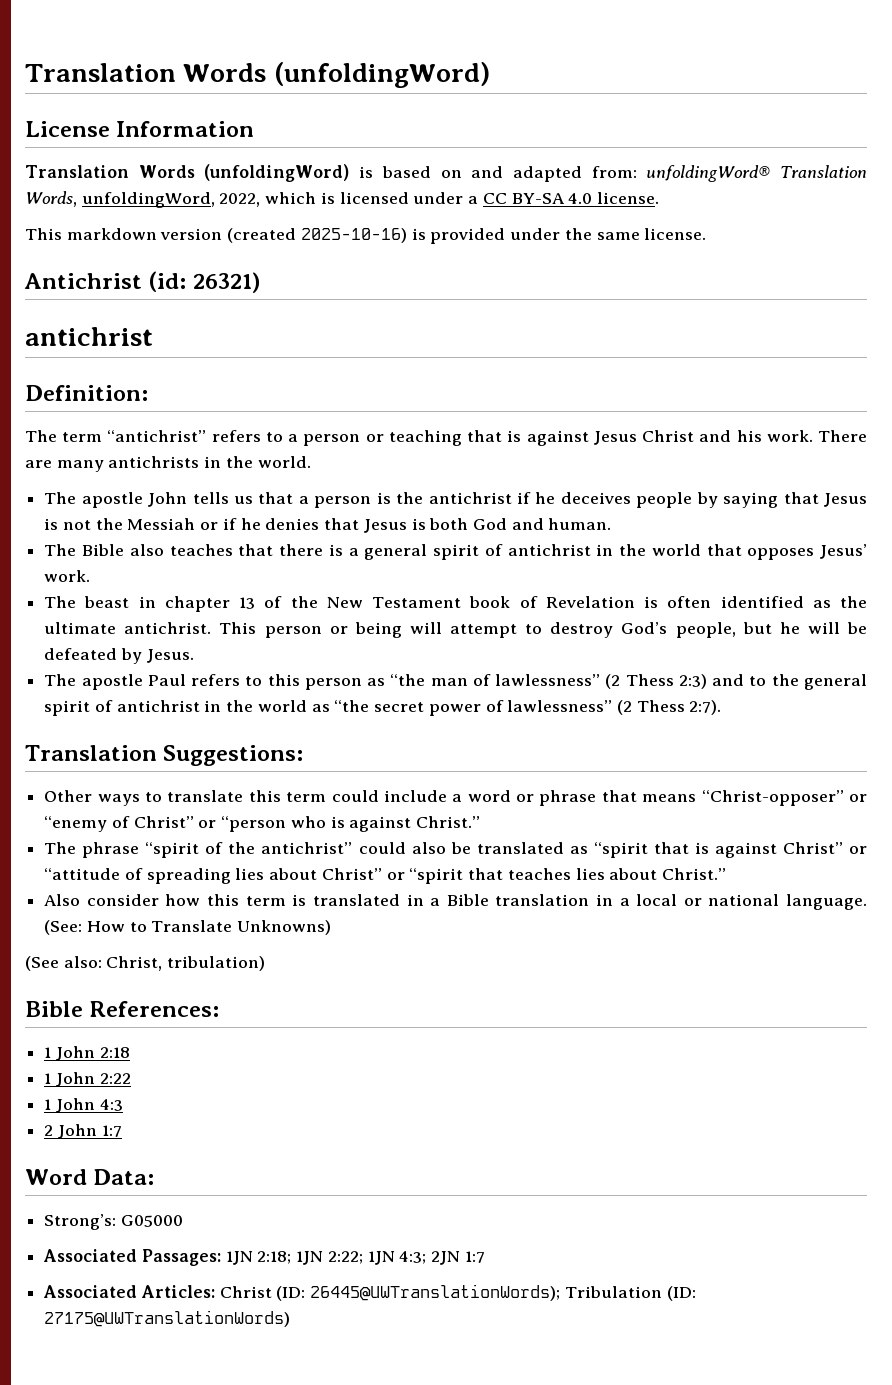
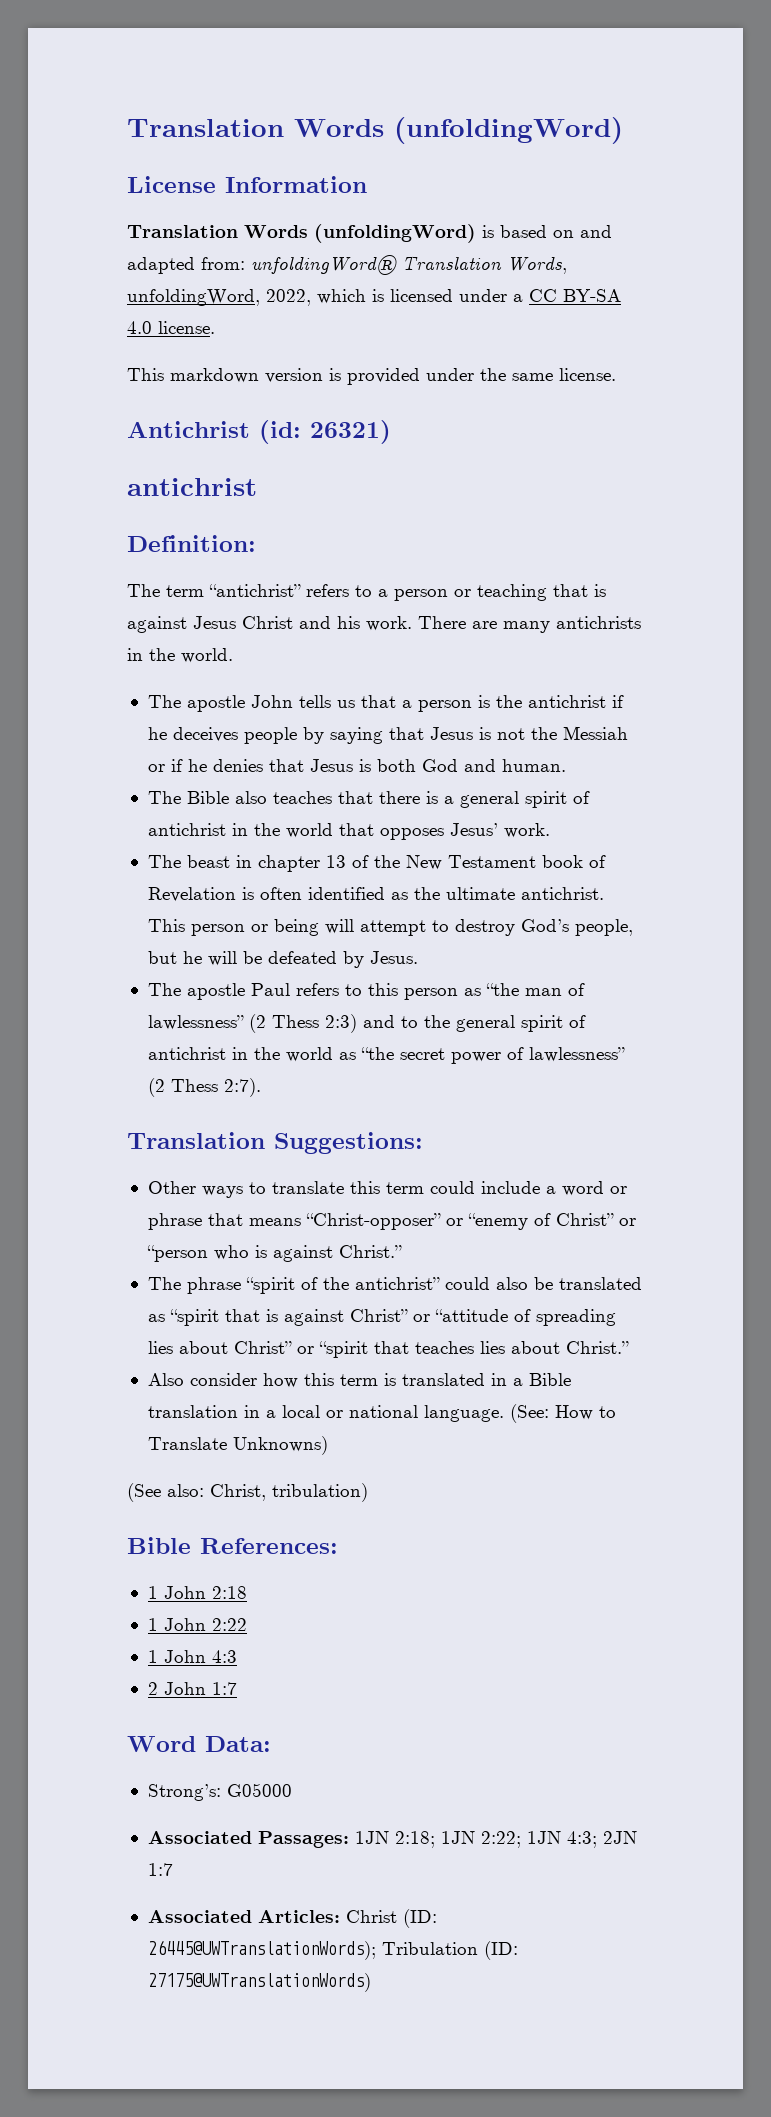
[227,228,407,243] (created 2025-10-16) -> (323, 375) none

